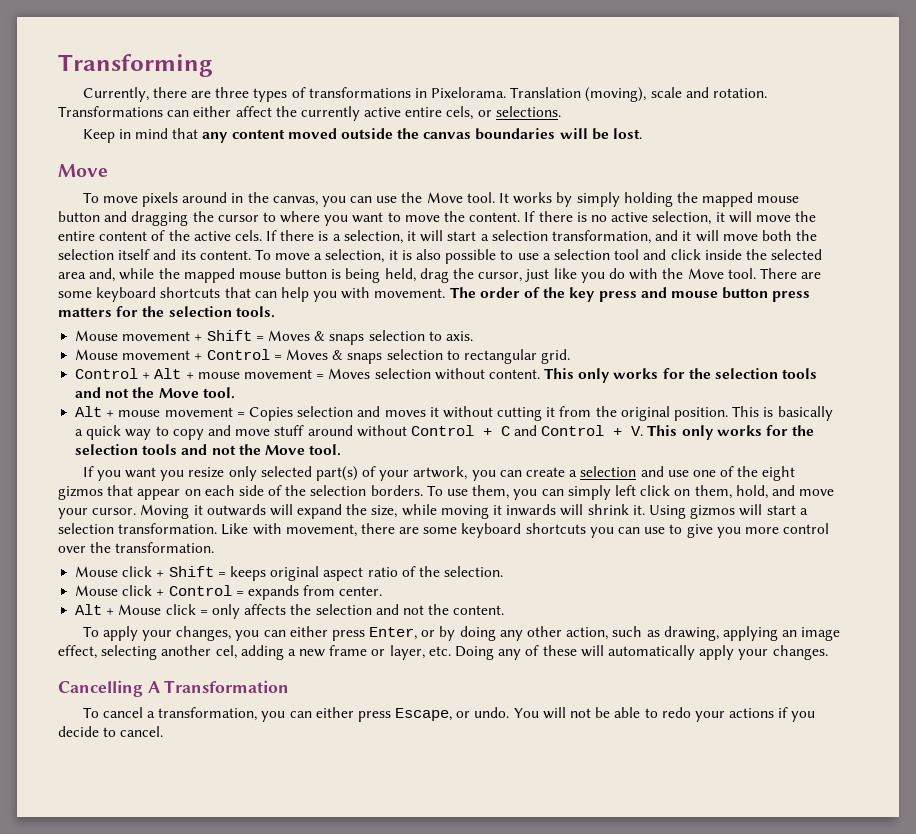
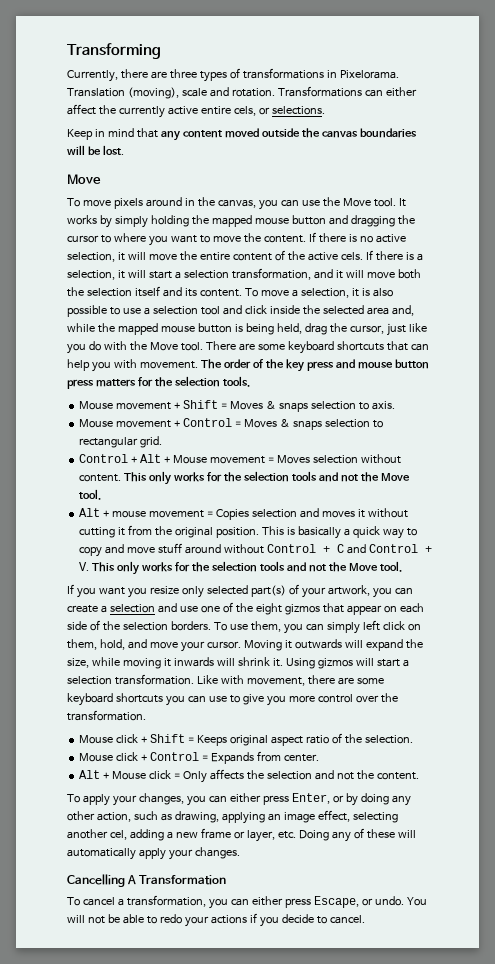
[197,372,240,379] mouse -> [172,455,207,464] Mouse
[229,566,266,581] keeps -> [196,735,227,746] Keeps
[247,585,299,600] expands -> [210,752,254,764] Expands
[211,604,240,619] only -> [182,771,207,783] Only

